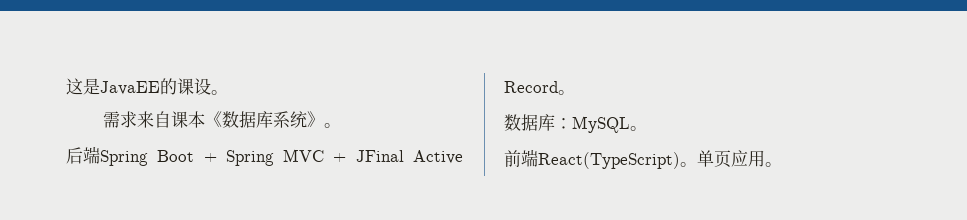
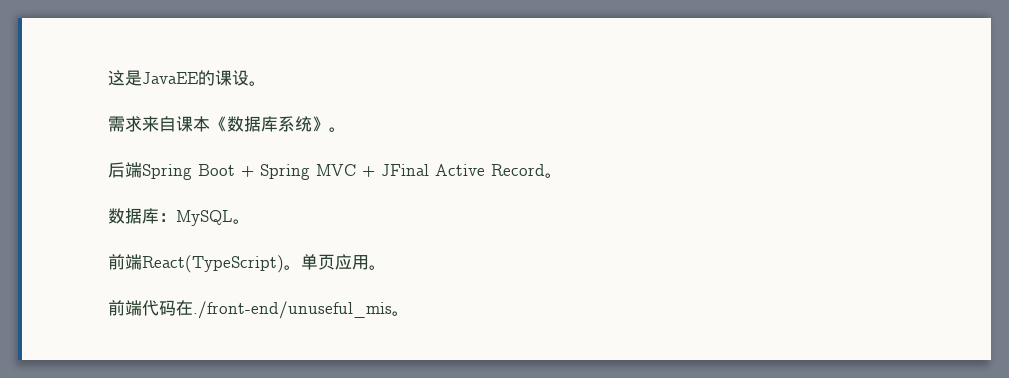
(782, 164) none -> [108,300,409,319] // 前端代码在./front-end/unuseful_mis。

